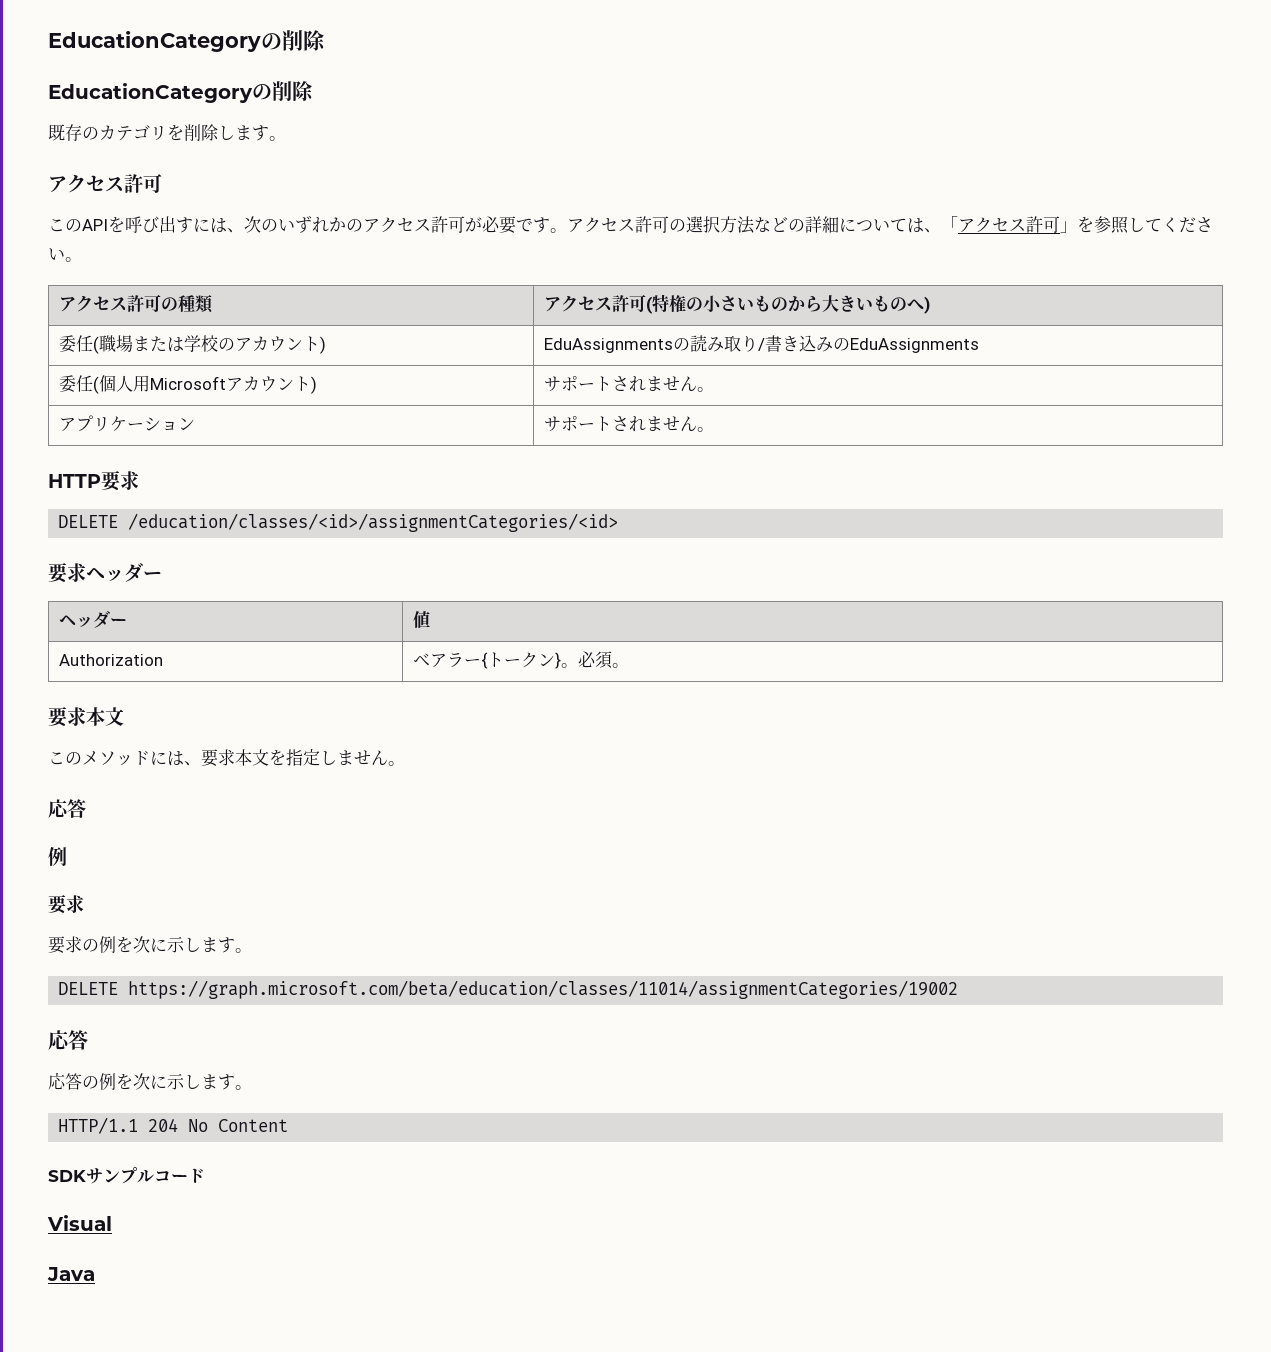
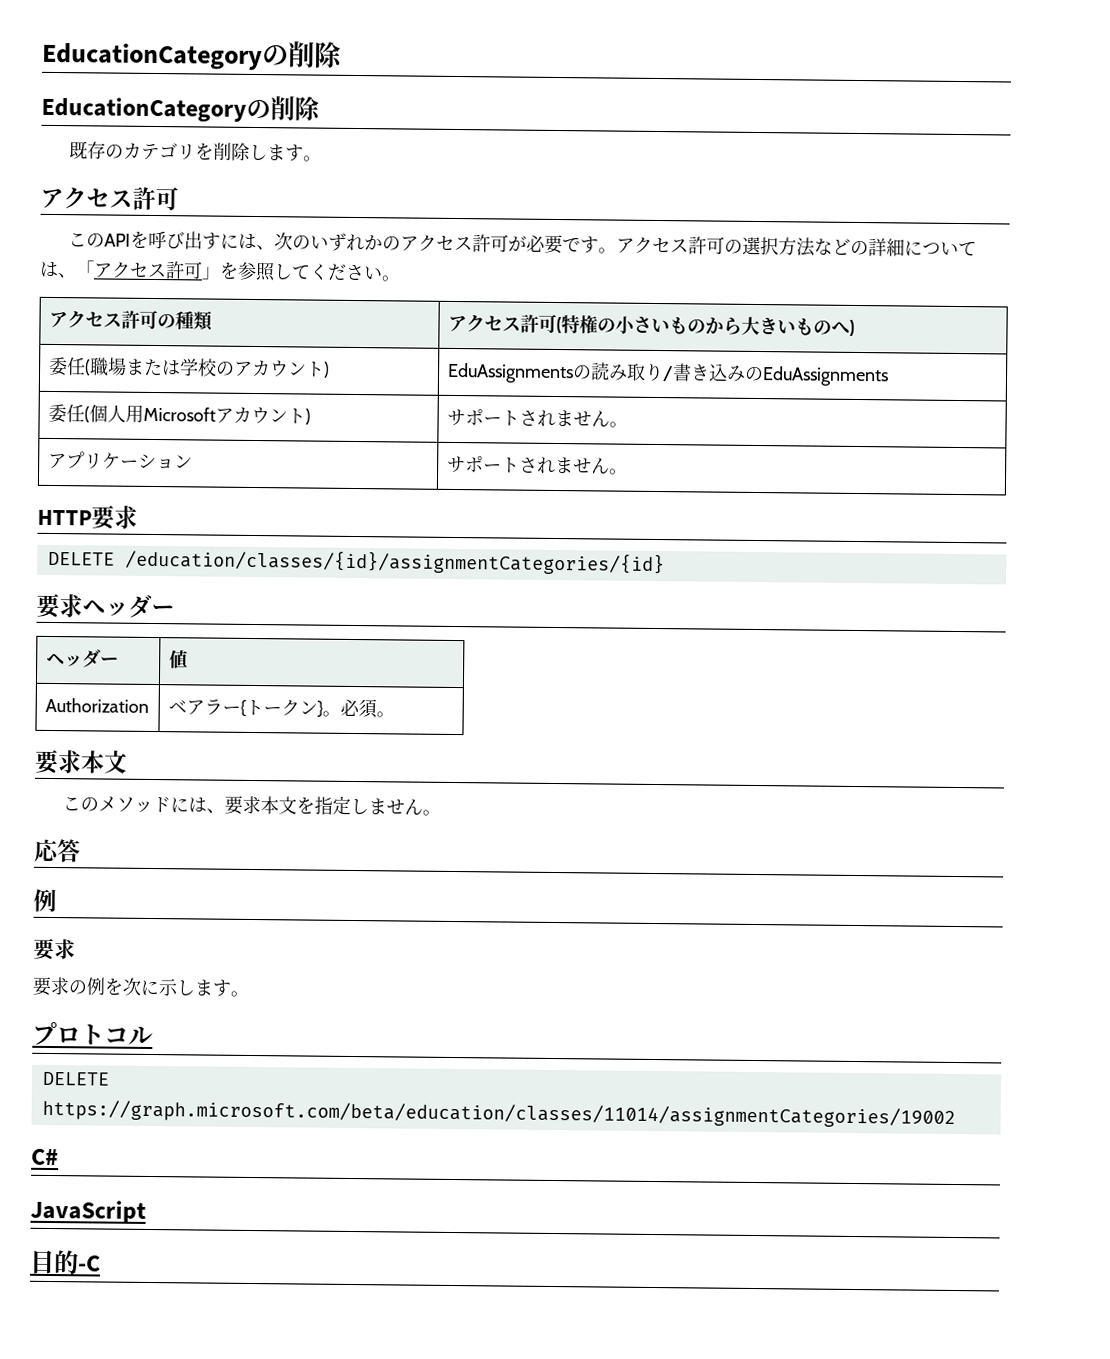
[128,513,619,532] /education/classes/<id>/assignmentCategories/<id> -> [124,548,665,576] /education/classes/{id}/assignmentCategories/{id}
(252, 950) none -> [32,1021,153,1046] // プロトコル
[48,1030,88,1050] [48,1073,252,1090] [58,1117,289,1134] [48,1167,205,1184] [47,1215,112,1231] [47,1267,95,1281] 応答 // 応答の例を次に示します。 // HTTP/1.1 204 No Content // SDKサンプルコード // Visual // Java -> [31,1148,59,1166] [30,1199,146,1224] [30,1249,101,1275] C# // JavaScript // 目的-C

